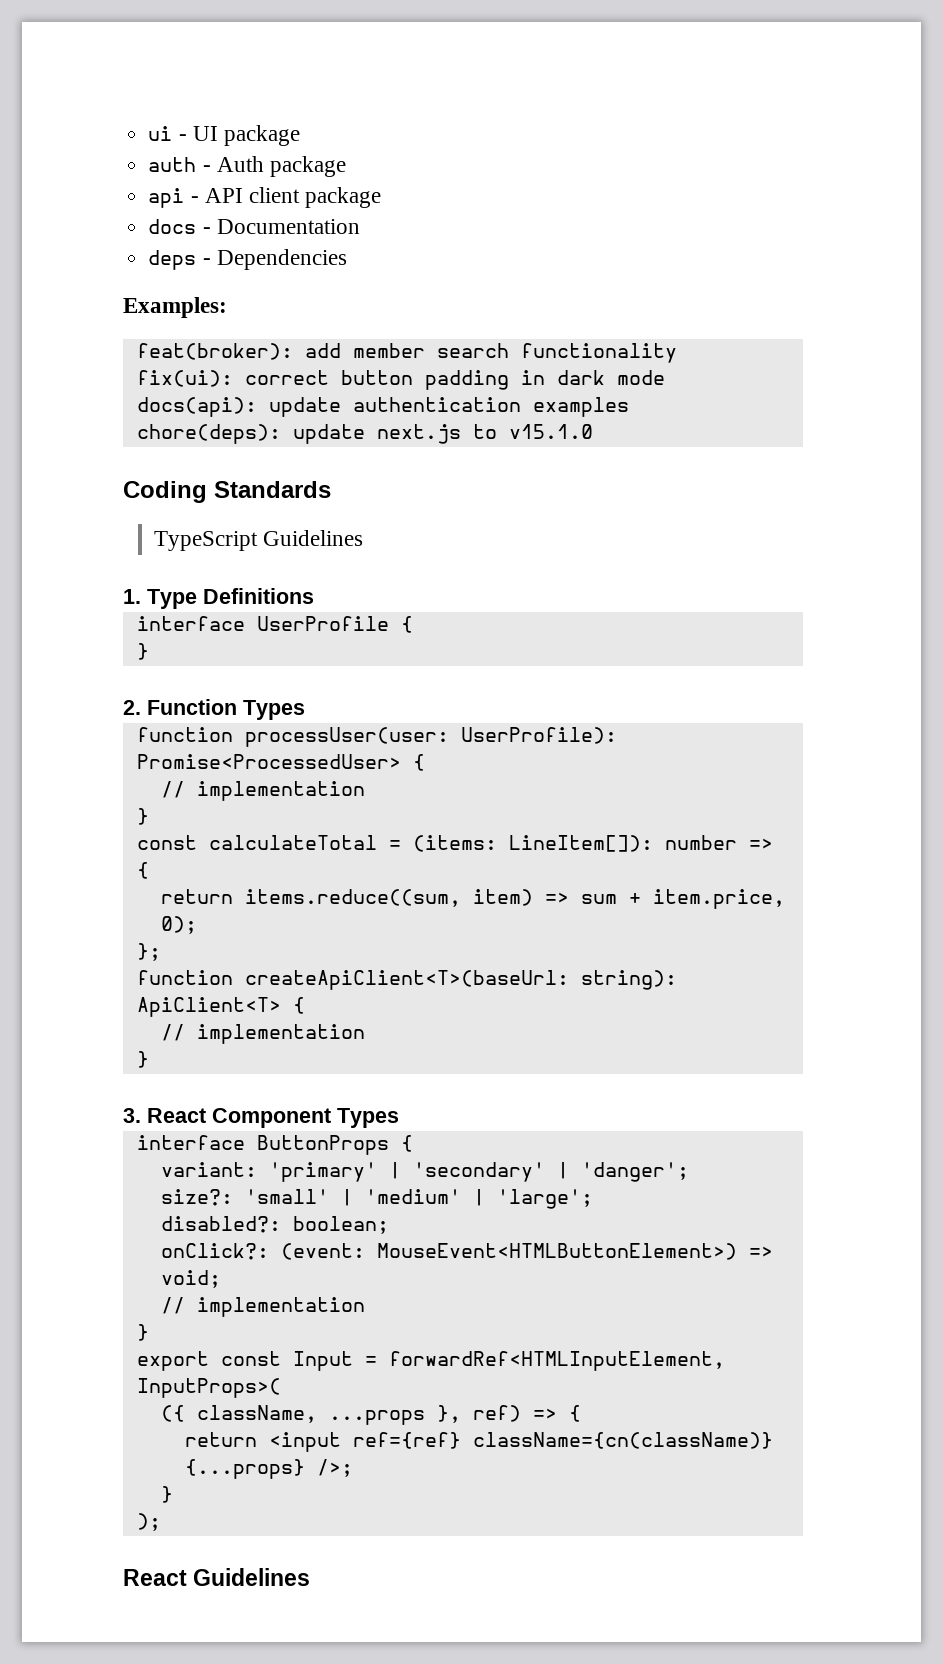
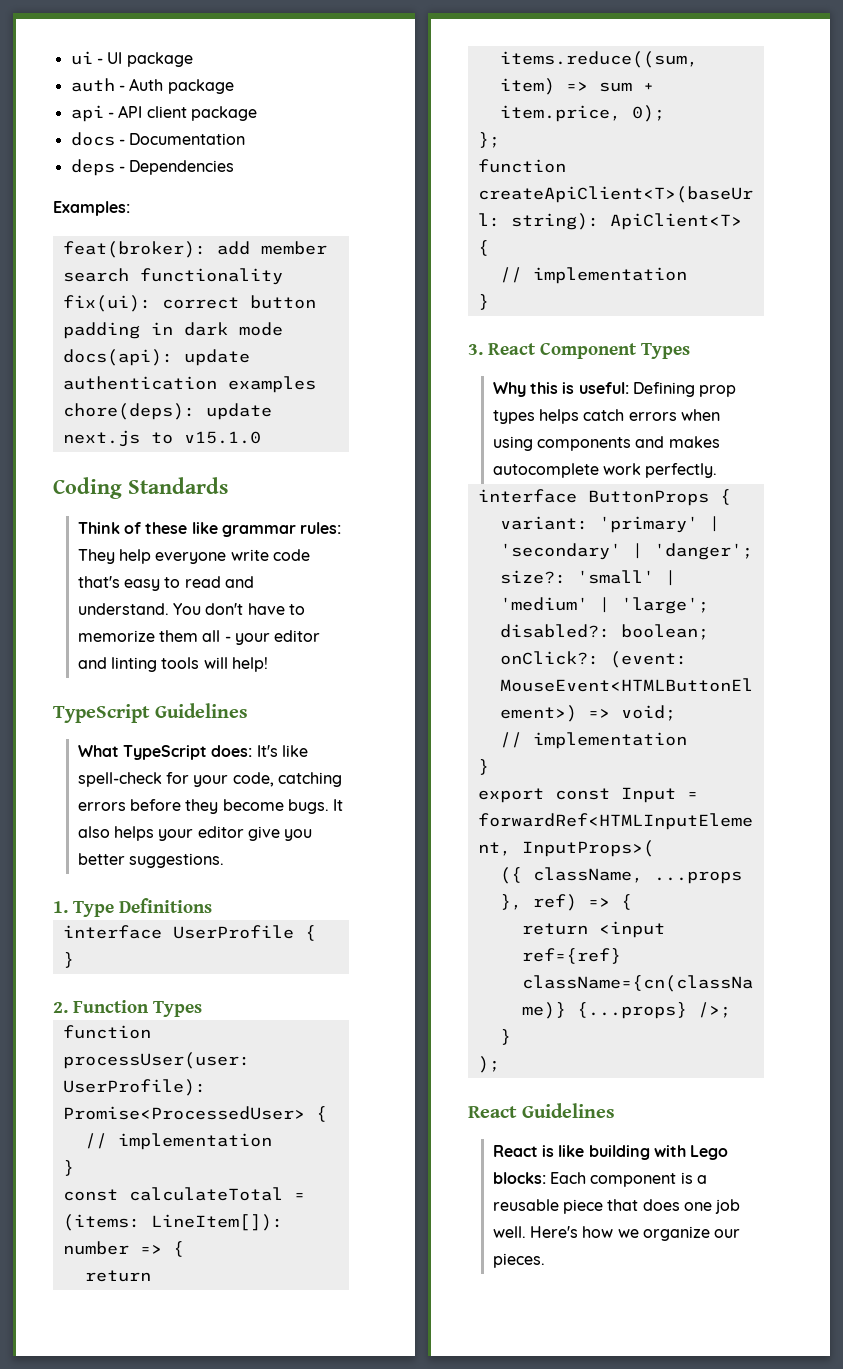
[154,530,364,551] TypeScript Guidelines -> [77,522,342,537] [77,549,310,564] [77,576,254,591] [77,603,305,615] [77,630,321,645] [77,657,268,672] [53,703,249,723] [77,745,308,760] [77,772,342,787] [77,799,344,814] [77,826,313,841] [77,853,224,868] Think of these like grammar rules: They help everyone write code that's easy to read and understand. You don't have to memorize them all - your editor and linting tools will help! // TypeScript Guidelines // What TypeScript does: It's like spell-check for your code, catching errors before they become bugs. It also helps your editor give you better suggestions.
(399, 1118) none -> [492,382,737,397] [492,409,720,424] [492,436,720,451] [492,463,718,478] // Why this is useful: Defining prop types helps catch errors when using components and makes autocomplete work perfectly.
(311, 1577) none -> [492,1145,729,1160] [492,1172,707,1187] [492,1199,741,1214] [492,1226,741,1241] [492,1253,545,1268] // React is like building with Lego blocks: Each component is a reusable piece that does one job well. Here's how we organize our pieces.

